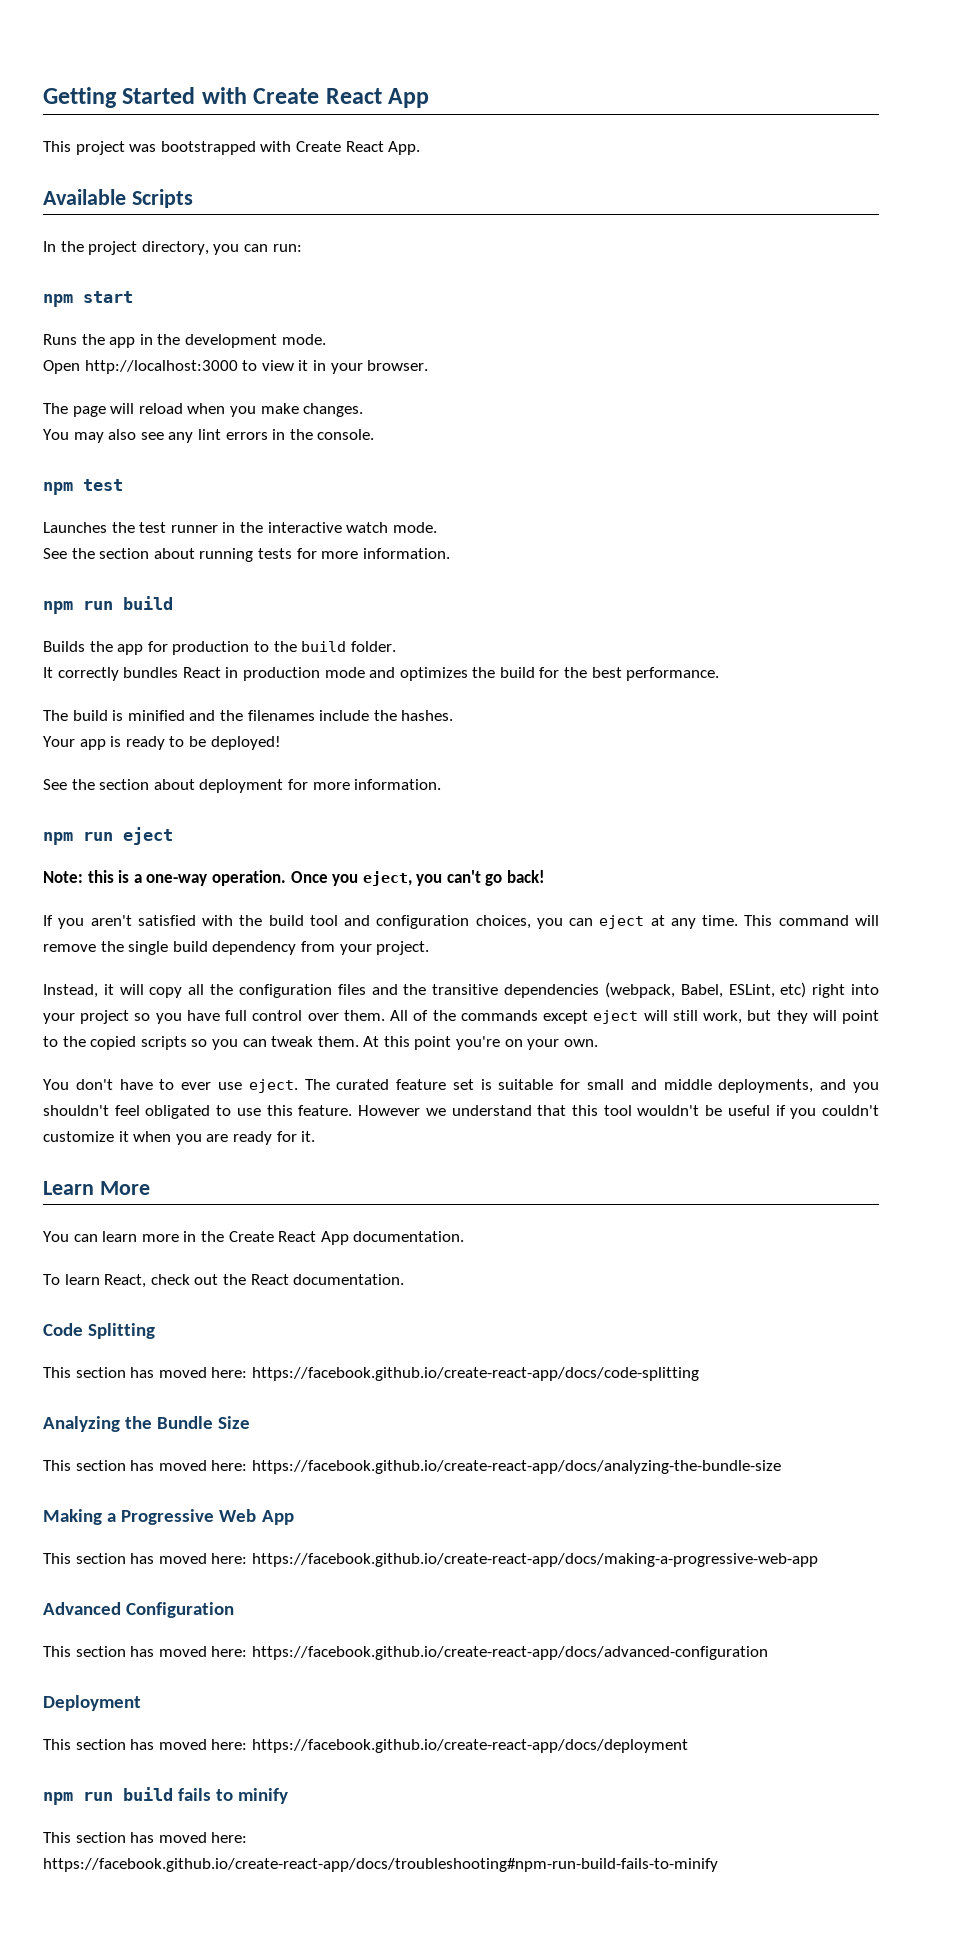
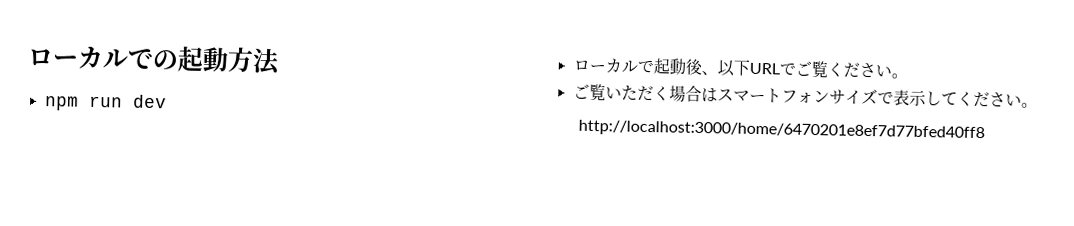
[43,87,430,108] [43,141,421,155] [43,189,193,208] [43,241,302,255] [43,291,133,307] [43,334,326,348] [43,360,429,374] [43,403,364,417] [43,429,375,443] [43,479,123,495] [43,522,437,533] [43,548,450,562] [43,596,173,614] [43,641,396,655] [43,667,720,681] [43,710,454,721] [43,736,281,750] [43,779,442,793] [43,827,173,845] [43,870,546,886] [43,915,880,929] [43,941,430,955] [43,982,880,998] [43,1010,879,1024] [43,1036,598,1050] [43,1079,879,1093] [43,1105,879,1119] [43,1131,316,1145] [43,1181,150,1195] [43,1231,465,1245] [43,1274,405,1288] [43,1323,156,1339] [43,1367,699,1381] [43,1416,251,1432] [43,1460,781,1474] [43,1509,294,1525] [43,1553,818,1567] [43,1602,235,1618] [43,1646,768,1660] [43,1695,141,1711] [43,1739,688,1753] [43,1787,289,1805] [43,1832,248,1843] [43,1858,718,1872] Getting Started with Create React App // This project was bootstrapped with Create React App. // Available Scripts // In the project directory, you can run: // npm start // Runs the app in the development mode. // Open http://localhost:3000 to view it in your browser. // The page will reload when you make changes. // You may also see any lint errors in the console. // npm test // Launches the test runner in the interactive watch mode. // See the section about running tests for more information. // npm run build // Builds the app for production to the build folder. // It correctly bundles React in production mode and optimizes the build for the best performance. // The build is minified and the filenames include the hashes. // Your app is ready to be deployed! // See the section about deployment for more information. // npm run eject // Note: this is a one-way operation. Once you eject, you can't go back! // If you aren't satisfied with the build tool and configuration choices, you can eject at any time. This command will remove the single build dependency from your project. // Instead, it will copy all the configuration files and the transitive dependencies (webpack, Babel, ESLint, etc) right into your project so you have full control over them. All of the commands except eject will still work, but they will point to the copied scripts so you can tweak them. At this point you're on your own. // You don't have to ever use eject. The curated feature set is suitable for small and middle deployments, and you shouldn't feel obligated to use this feature. However we understand that this tool wouldn't be useful if you couldn't customize it when you are ready for it. // Learn More // You can learn more in the Create React App documentation. // To learn React, check out the React documentation. // Code Splitting // This section has moved here: https://facebook.github.io/create-react-app/docs/code-splitting // Analyzing the Bundle Size // This section has moved here: https://facebook.github.io/create-react-app/docs/analyzing-the-bundle-size // Making a Progressive Web App // This section has moved here: https://facebook.github.io/create-react-app/docs/making-a-progressive-web-app // Advanced Configuration // This section has moved here: https://facebook.github.io/create-react-app/docs/advanced-configuration // Deployment // This section has moved here: https://facebook.github.io/create-react-app/docs/deployment // npm run build fails to minify // This section has moved here: https://facebook.github.io/create-react-app/docs/troubleshooting#npm-run-build-fails-to-minify -> [27,45,281,76] [43,94,167,111] [572,58,908,79] [572,83,1038,109] [577,119,985,142] ローカルでの起動方法 // npm run dev // ローカルで起動後、以下URLでご覧ください。 // ご覧いただく場合はスマートフォンサイズで表示してください。 // http://localhost:3000/home/6470201e8ef7d77bfed40ff8

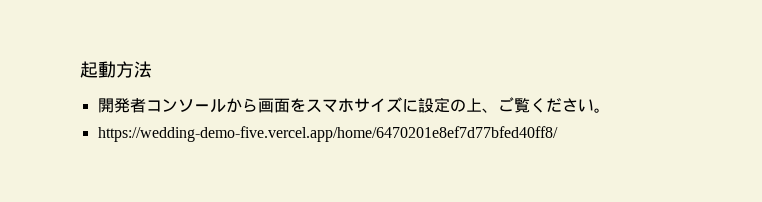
[27,45,179,70] ローカルでの -> (80, 69) none
[43,94,167,111] [572,58,908,79] [572,83,1038,109] [577,119,985,142] npm run dev // ローカルで起動後、以下URLでご覧ください。 // ご覧いただく場合はスマートフォンサイズで表示してください。 // http://localhost:3000/home/6470201e8ef7d77bfed40ff8 -> [97,97,610,113] [97,126,558,142] 開発者コンソールから画面をスマホサイズに設定の上、ご覧ください。 // https://wedding-demo-five.vercel.app/home/6470201e8ef7d77bfed40ff8/

